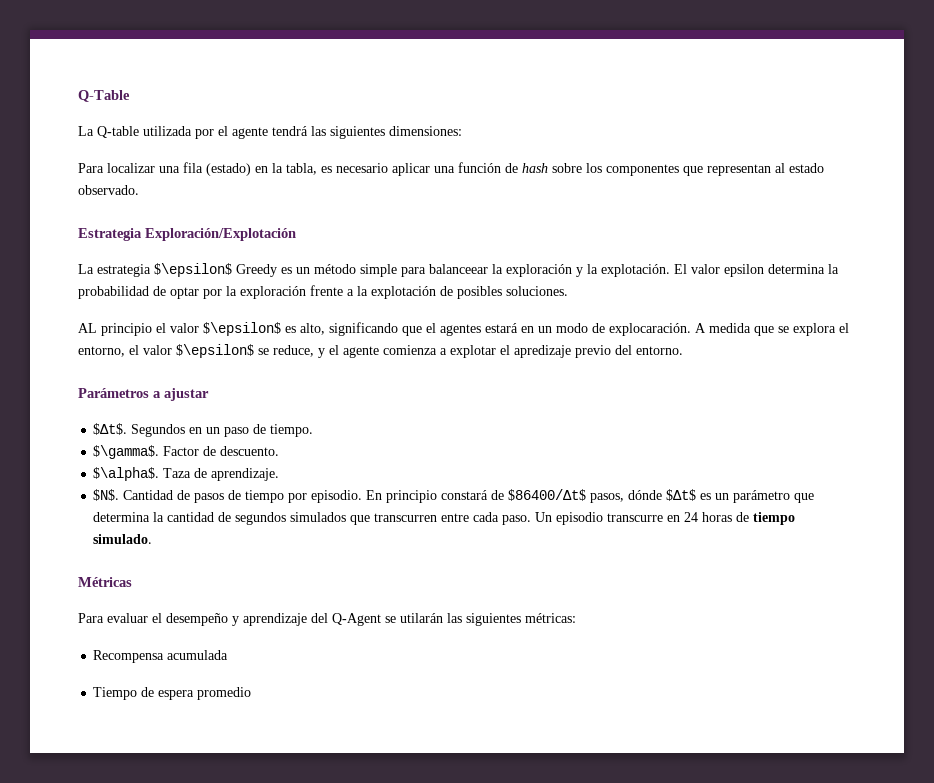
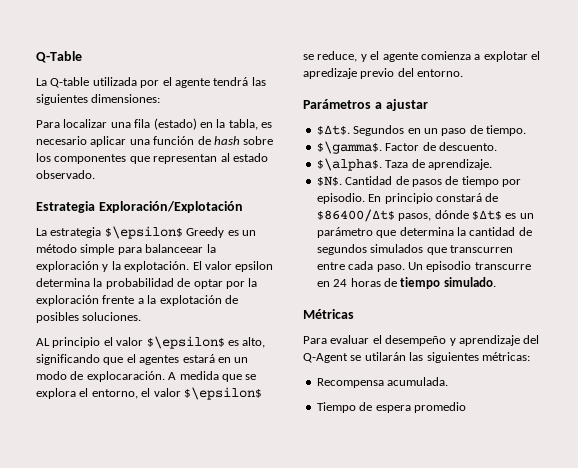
[167,650,229,660] acumulada -> [387,377,449,386] acumulada.

